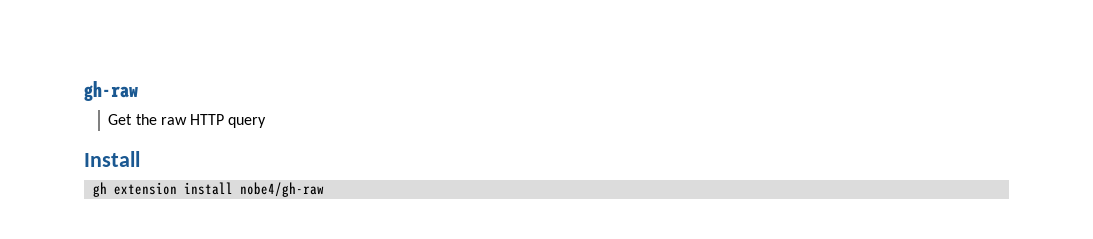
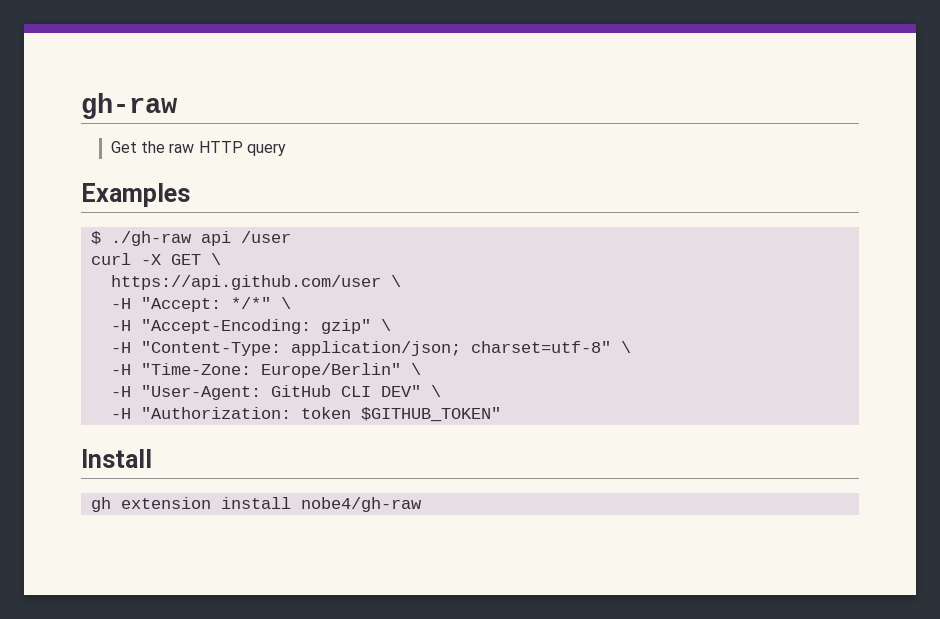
(267, 122) none -> [81,183,190,207] [90,231,291,246] [90,253,221,265] [110,275,401,290] [110,297,291,312] [110,319,391,334] [110,341,631,356] [110,363,421,378] [110,385,441,400] [110,407,501,422] // Examples // $ ./gh-raw api /user // curl -X GET \ // https://api.github.com/user \ // -H "Accept: */*" \ // -H "Accept-Encoding: gzip" \ // -H "Content-Type: application/json; charset=utf-8" \ // -H "Time-Zone: Europe/Berlin" \ // -H "User-Agent: GitHub CLI DEV" \ // -H "Authorization: token $GITHUB_TOKEN"

